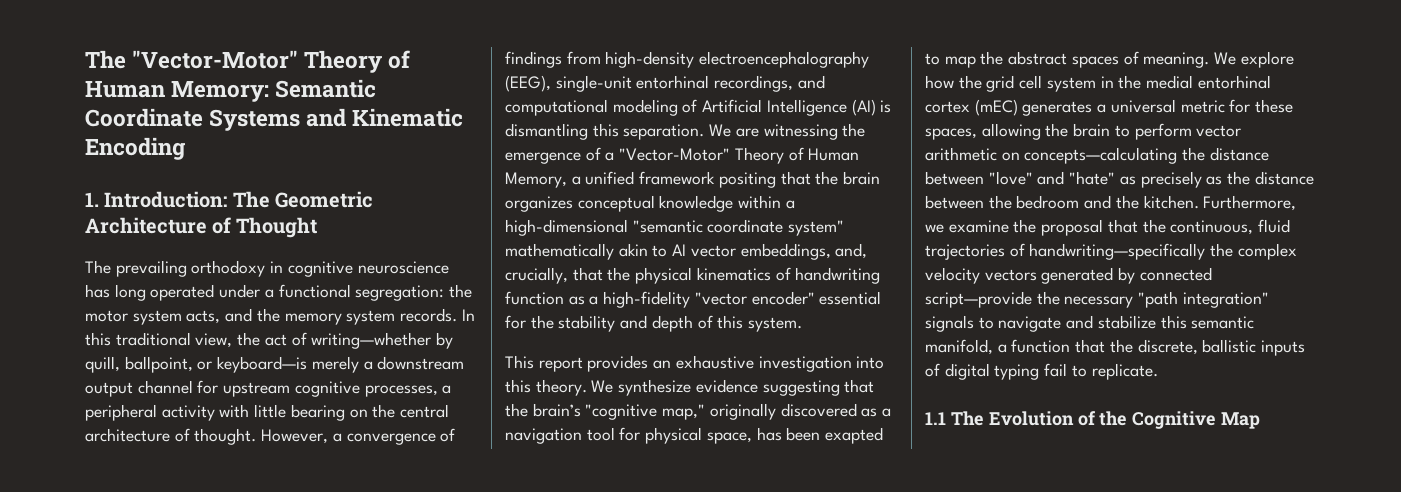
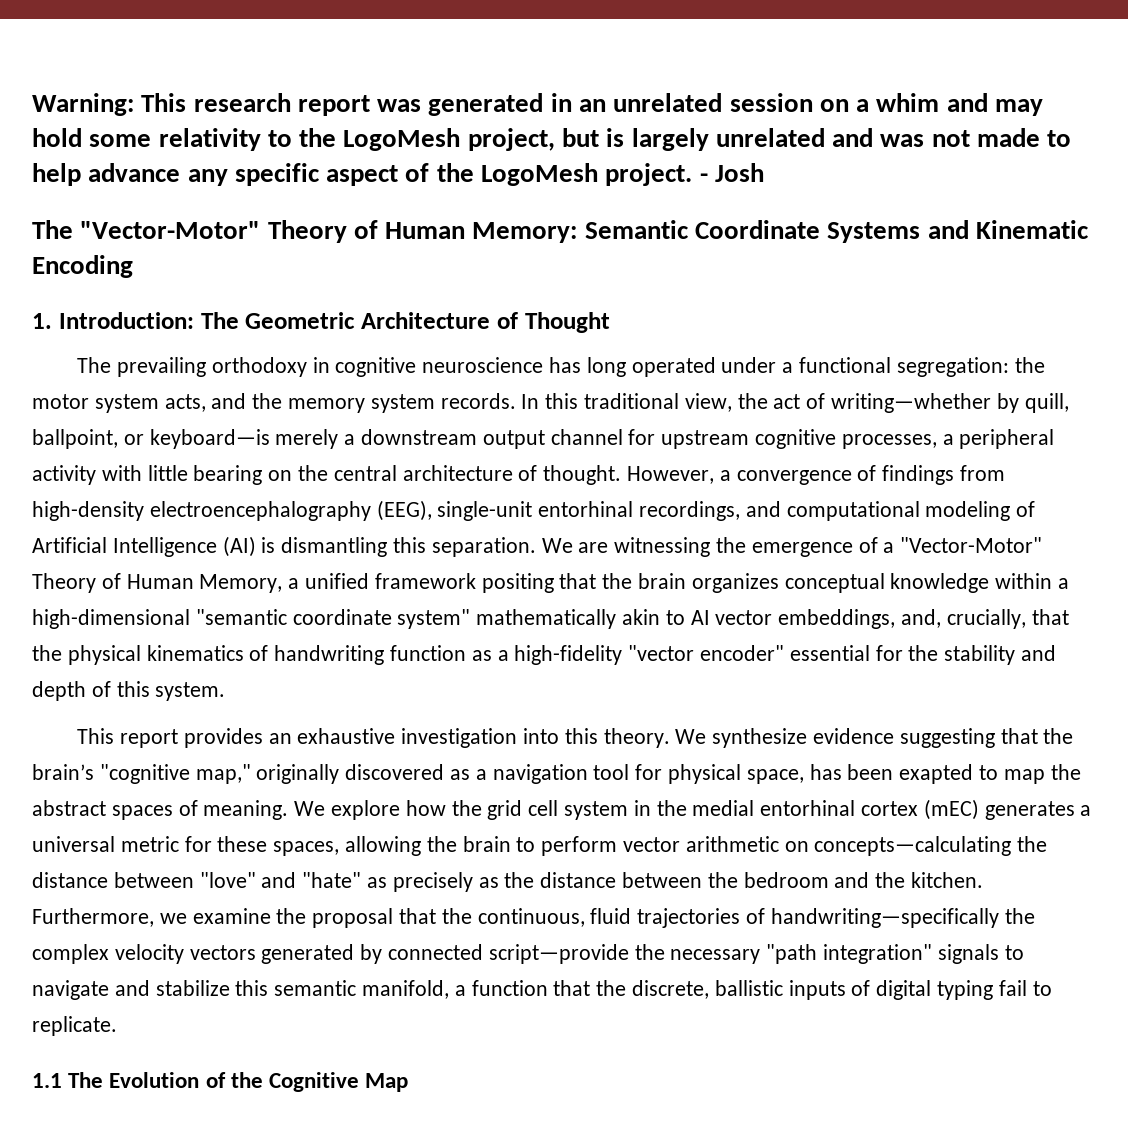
(85, 59) none -> [32,93,1044,116] [32,128,1072,151] [32,163,764,186] Warning: This research report was generated in an unrelated session on a whim and may hold some relativity to the LogoMesh project, but is largely unrelated and was not made to help advance any specific aspect of the LogoMesh project. - Josh //

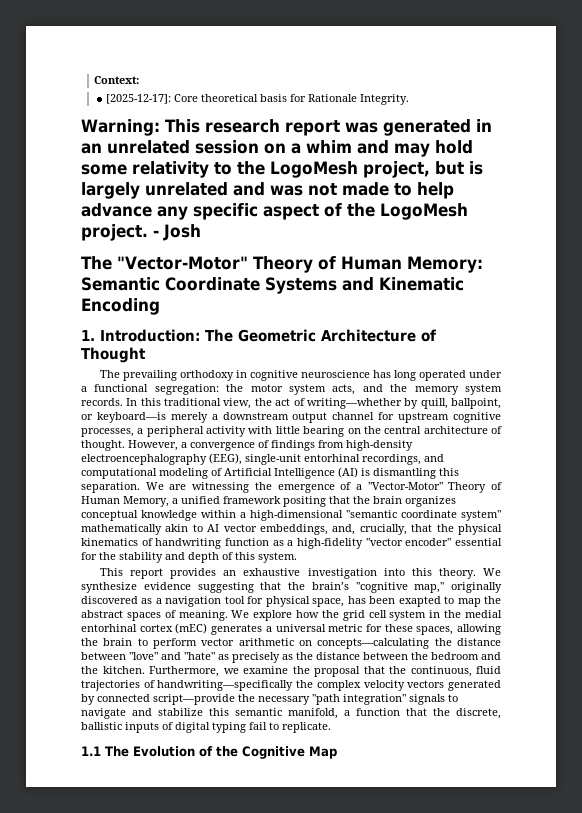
(32, 104) none -> [94,76,140,84] [106,94,410,105] Context: // [2025-12-17]: Core theoretical basis for Rationale Integrity. //

